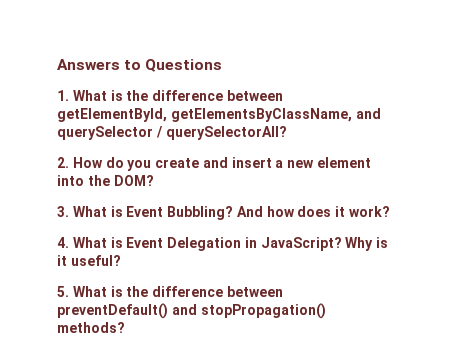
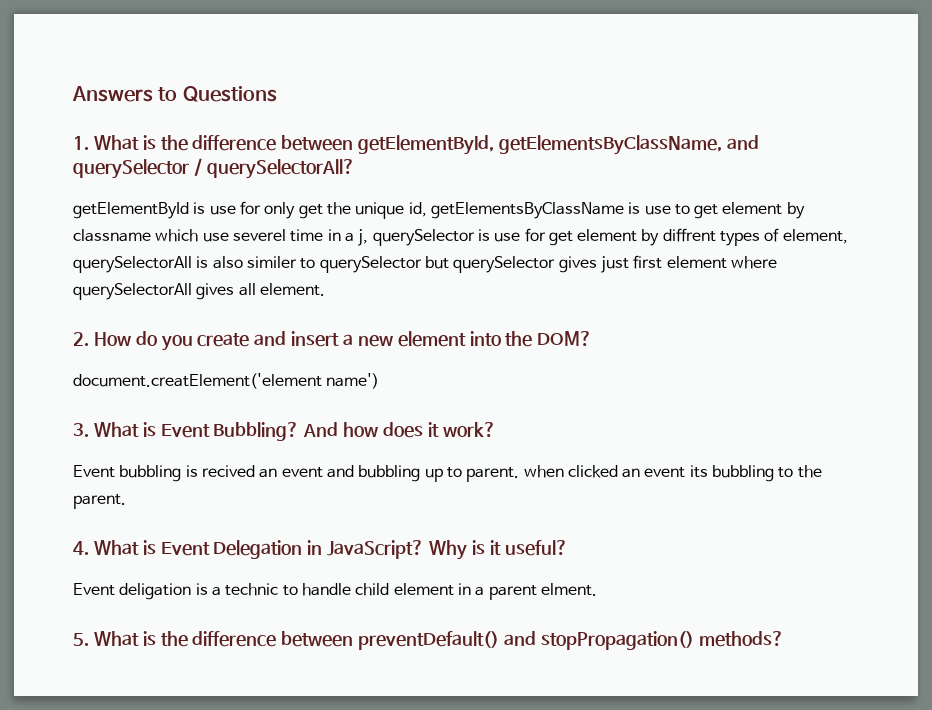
(287, 133) none -> [73,201,805,219] [73,228,848,246] [73,255,777,273] [73,283,325,300] // getElementById is use for only get the unique id, getElementsByClassName is use to get element by classname which use severel time in a j, querySelector is use for get element by diffrent types of element, querySelectorAll is also similer to querySelector but querySelector gives just first element where querySelectorAll gives all element.
(154, 180) none -> [73,373,380,389] // document.creatElement('element name')
(391, 211) none -> [73,465,822,482] [73,494,126,509] // Event bubbling is recived an event and bubbling up to parent. when clicked an event its bubbling to the parent.
(121, 260) none -> [73,583,597,600] // Event deligation is a technic to handle child element in a parent elment.

